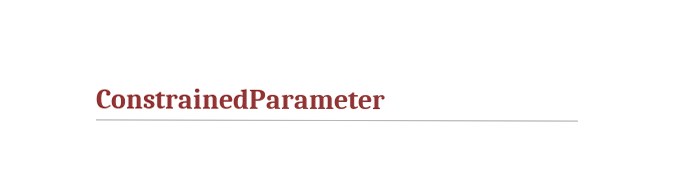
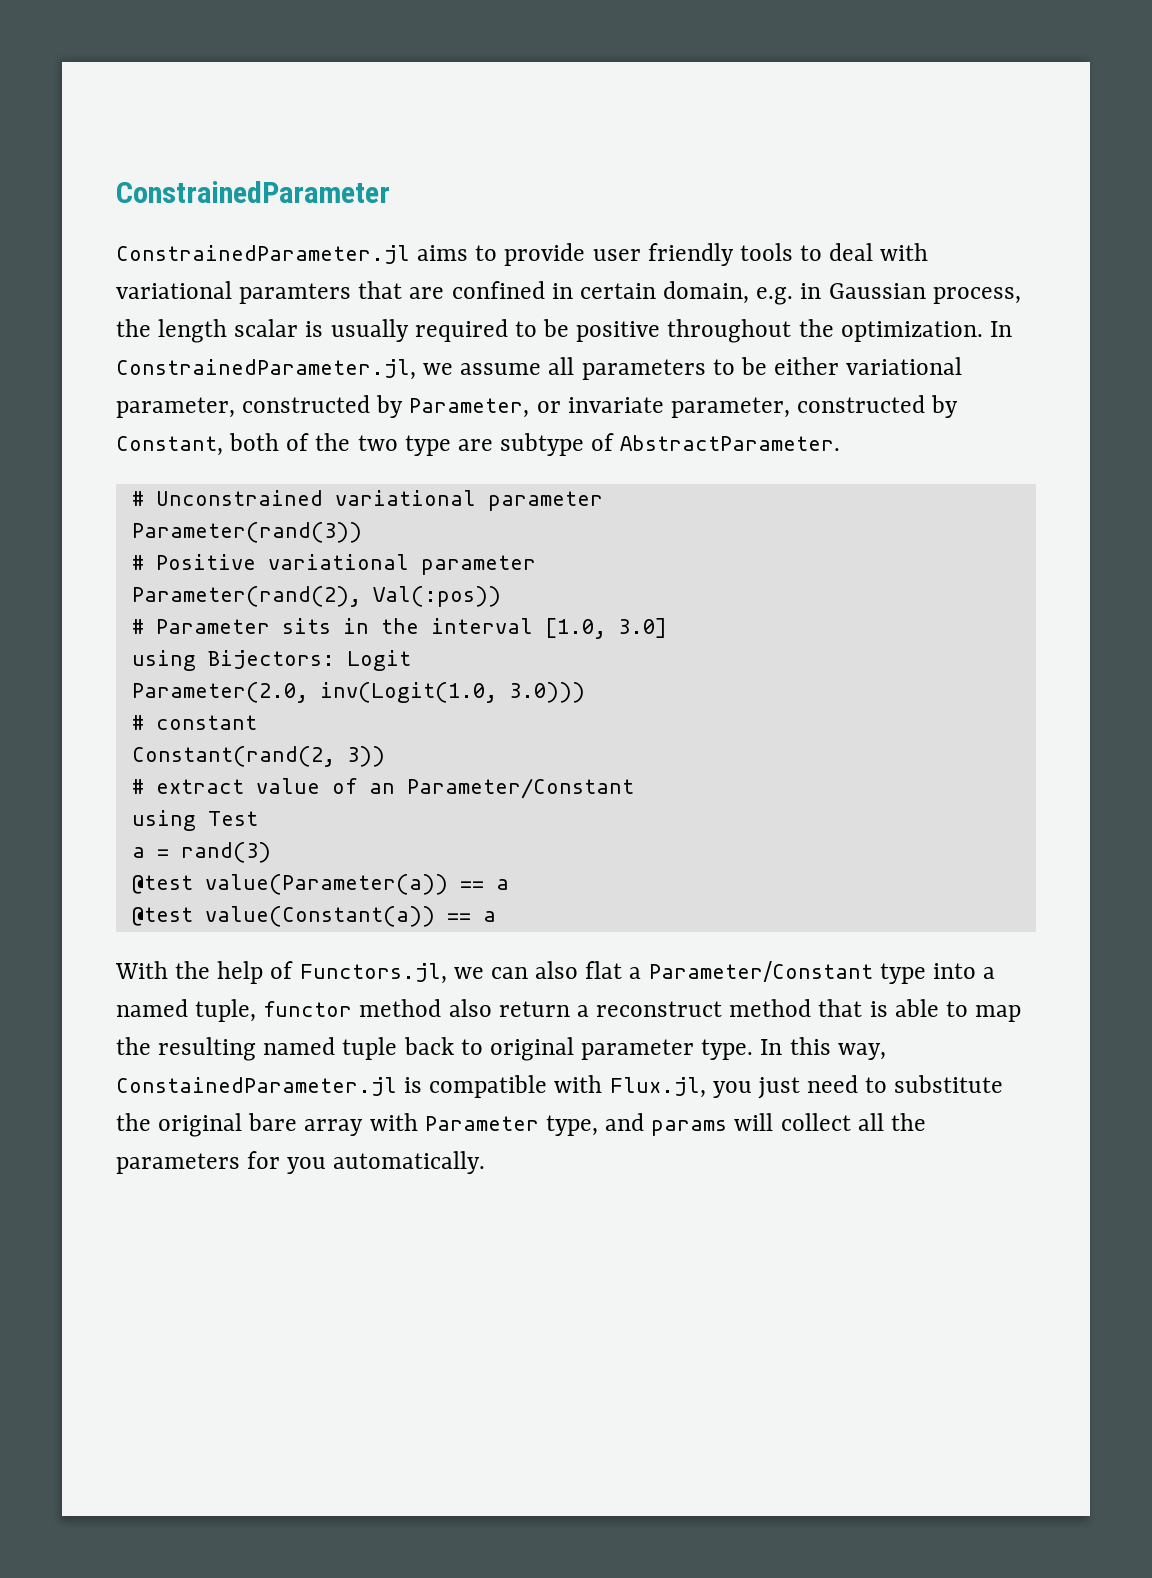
(385, 99) none -> [116,243,929,266] [116,281,1021,305] [116,319,1012,343] [116,357,963,380] [116,395,959,418] [116,433,841,456] [131,490,603,511] [131,522,362,543] [131,554,536,575] [131,586,501,607] [131,618,667,639] [131,650,411,671] [131,682,585,703] [131,715,257,730] [131,746,385,767] [131,778,634,799] [131,810,258,831] [131,842,271,863] [131,874,509,895] [131,906,496,927] [115,961,996,984] [116,999,1022,1022] [116,1037,886,1061] [116,1075,1004,1099] [116,1113,926,1137] [116,1151,486,1174] // ConstrainedParameter.jl aims to provide user friendly tools to deal with variational paramters that are confined in certain domain, e.g. in Gaussian process, the length scalar is usually required to be positive throughout the optimization. In ConstrainedParameter.jl, we assume all parameters to be either variational parameter, constructed by Parameter, or invariate parameter, constructed by Constant, both of the two type are subtype of AbstractParameter. // # Unconstrained variational parameter // Parameter(rand(3)) // # Positive variational parameter // Parameter(rand(2), Val(:pos)) // # Parameter sits in the interval [1.0, 3.0] // using Bijectors: Logit // Parameter(2.0, inv(Logit(1.0, 3.0))) // # constant // Constant(rand(2, 3)) // # extract value of an Parameter/Constant // using Test // a = rand(3) // @test value(Parameter(a)) == a // @test value(Constant(a)) == a // With the help of Functors.jl, we can also flat a Parameter/Constant type into a named tuple, functor method also return a reconstruct method that is able to map the resulting named tuple back to original parameter type. In this way, ConstainedParameter.jl is compatible with Flux.jl, you just need to substitute the original bare array with Parameter type, and params will collect all the parameters for you automatically.

